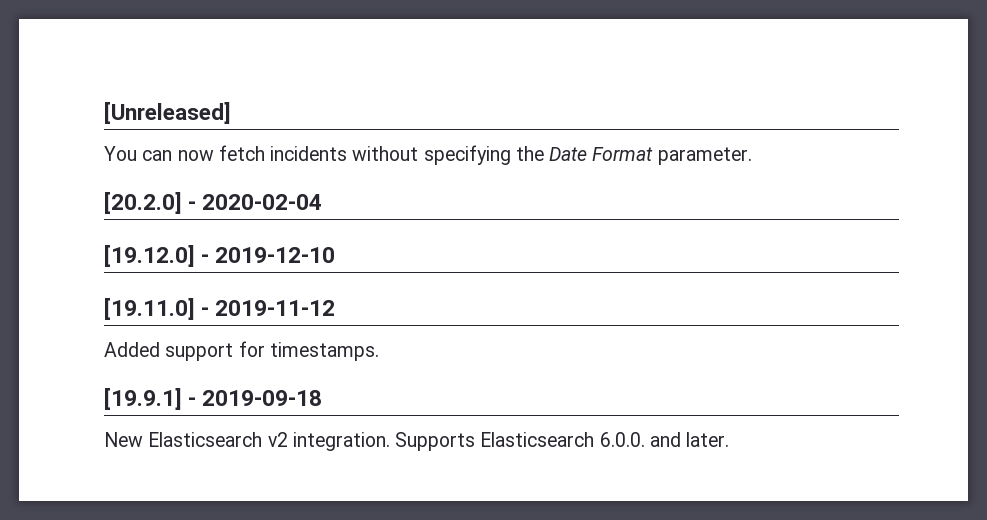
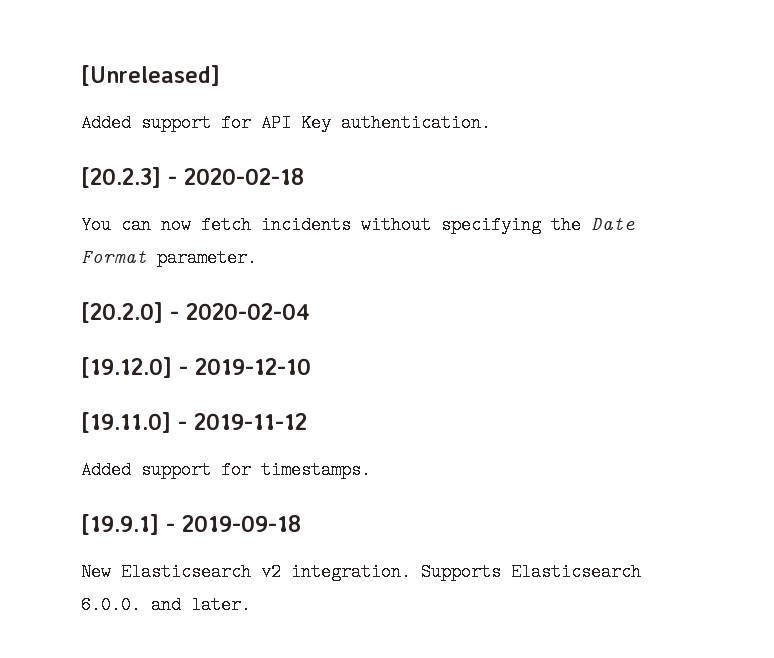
(231, 113) none -> [81,114,491,132] [81,167,304,188] // Added support for API Key authentication. // [20.2.3] - 2020-02-18

